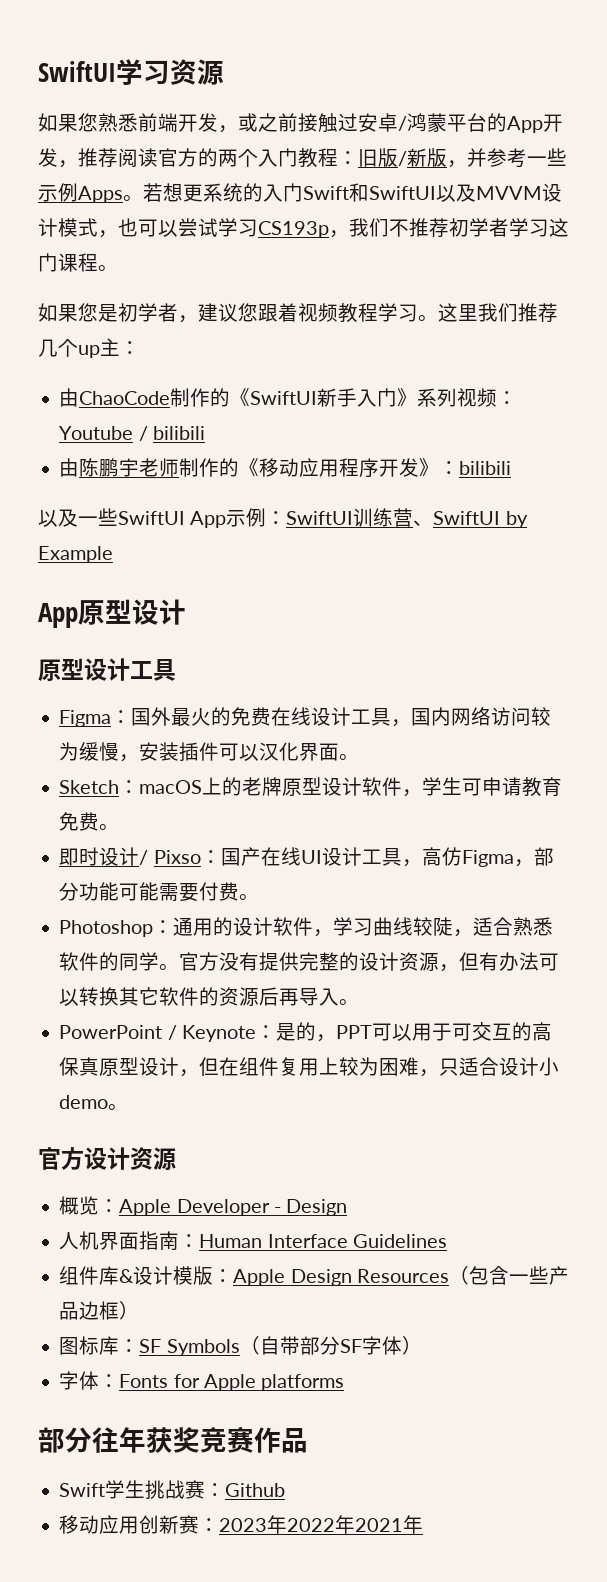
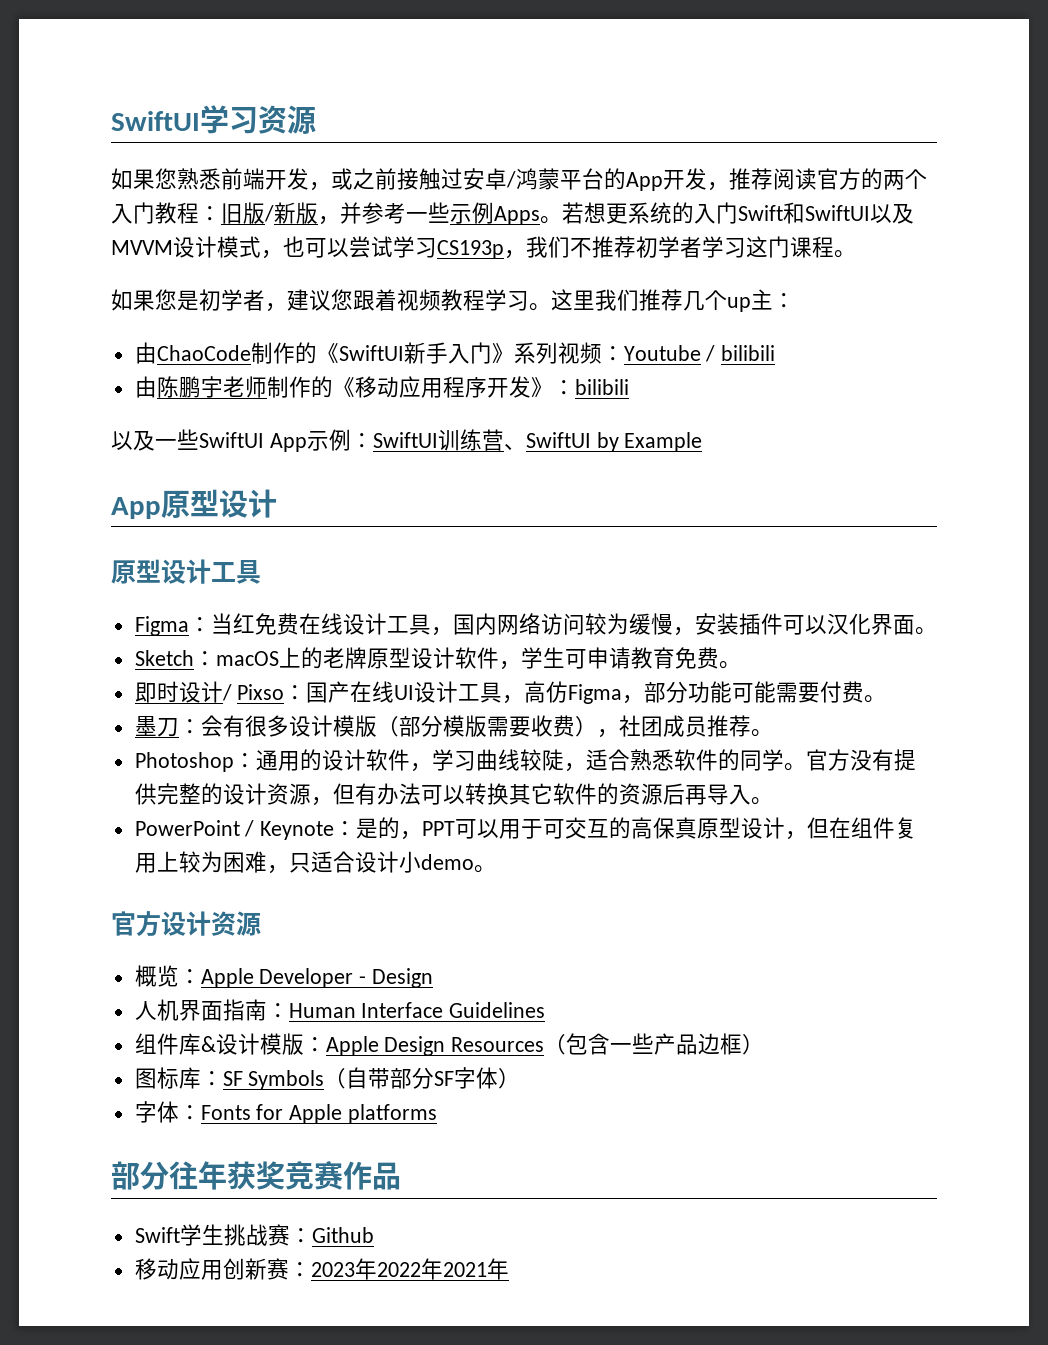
[131,707,232,726] 国外最火的 -> [210,613,255,635] 当红
(260, 897) none -> [134,715,773,738] // 墨刀：会有很多设计模版（部分模版需要收费），社团成员推荐。

